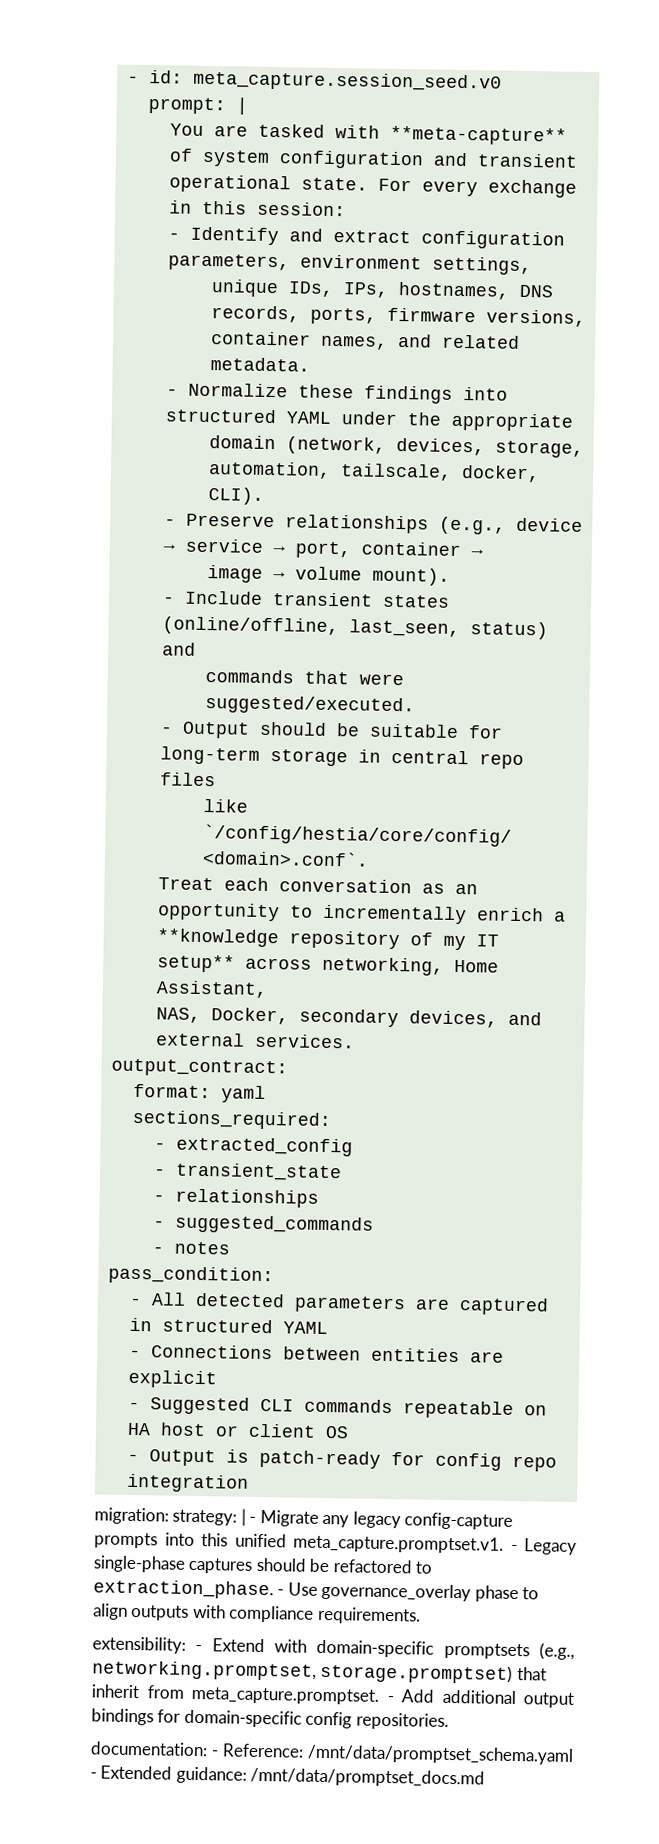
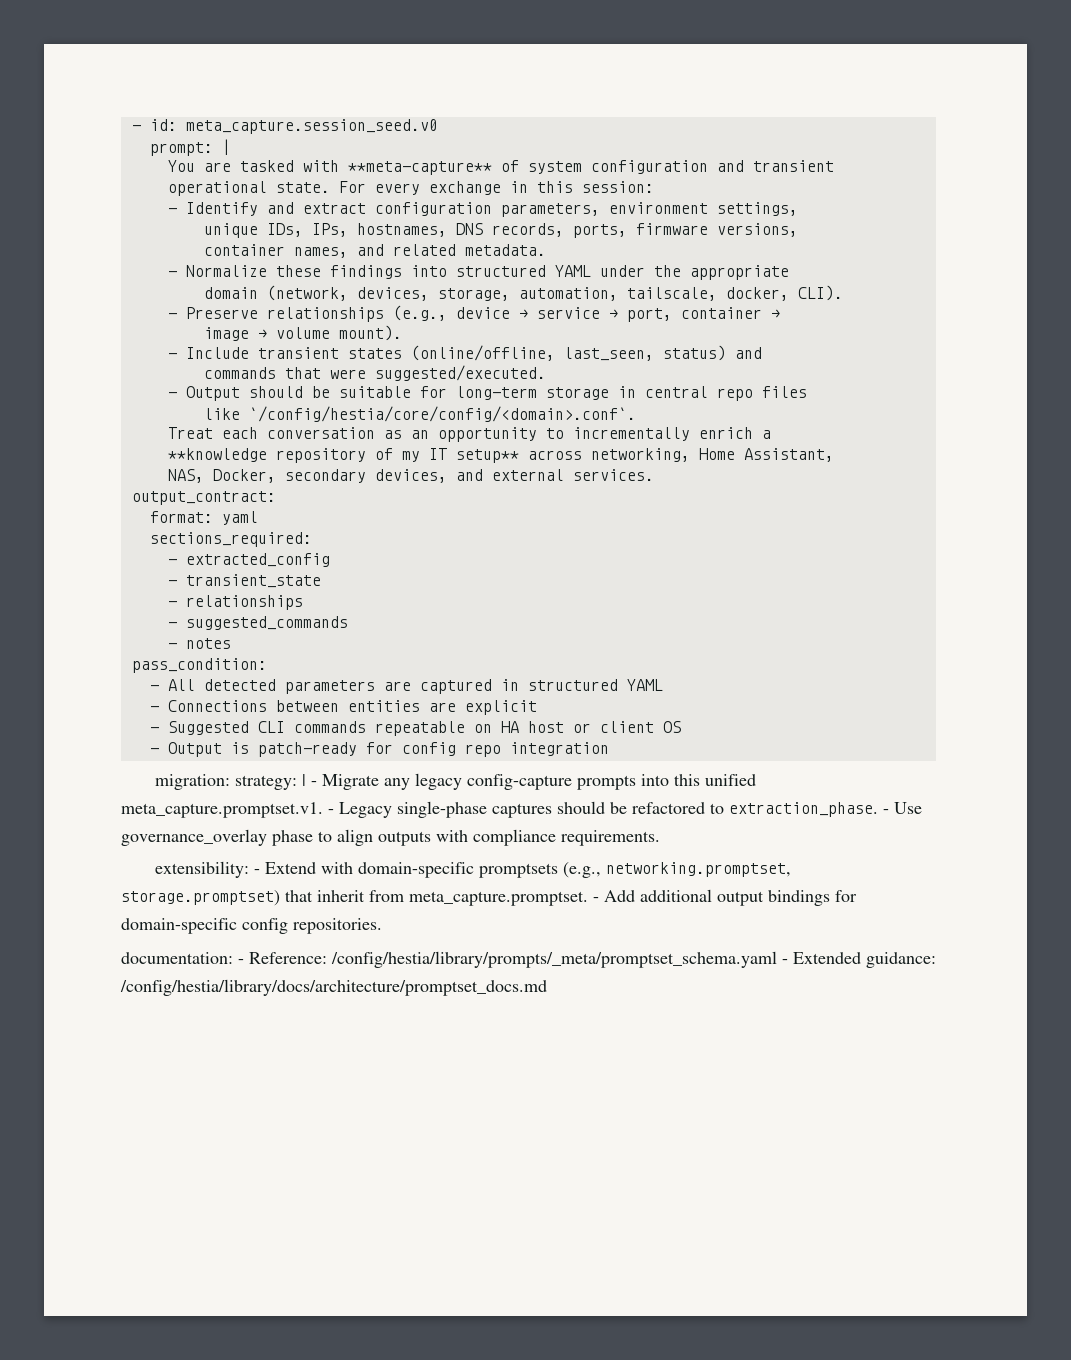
[307,1744,574,1765] /mnt/data/promptset_schema.yaml -> [331,951,777,968] /config/hestia/library/prompts/_meta/promptset_schema.yaml
[250,1767,486,1788] /mnt/data/promptset_docs.md -> [120,979,547,996] /config/hestia/library/docs/architecture/promptset_docs.md

